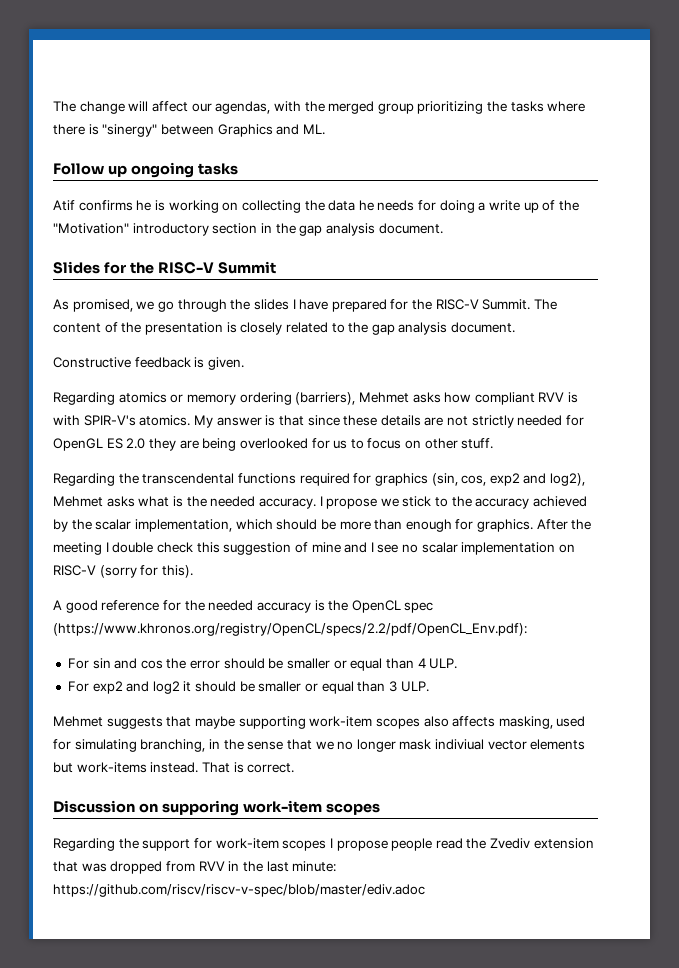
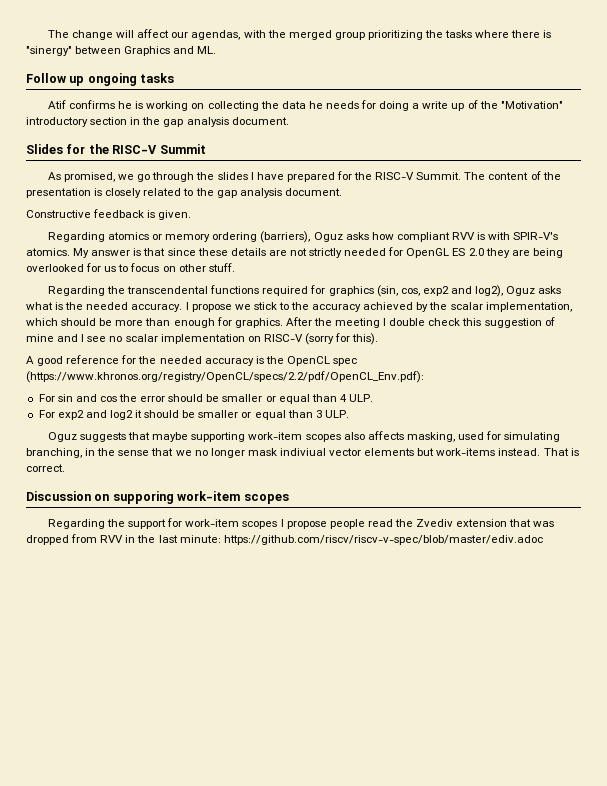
[358,392,409,403] Mehmet -> [313,232,343,242] Oguz
[53,496,103,507] Mehmet -> [506,286,536,296] Oguz
[53,716,103,727] Mehmet -> [47,432,77,442] Oguz

